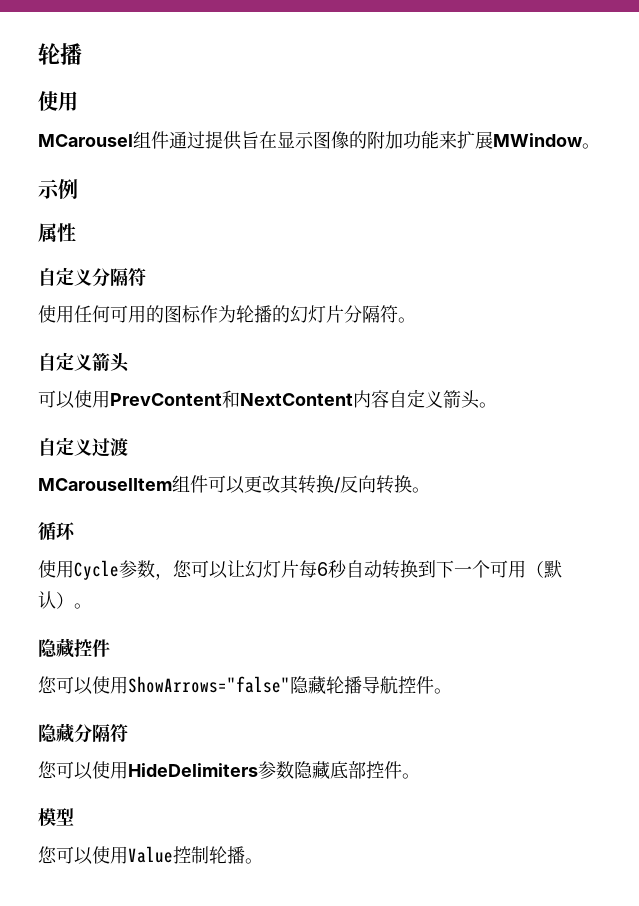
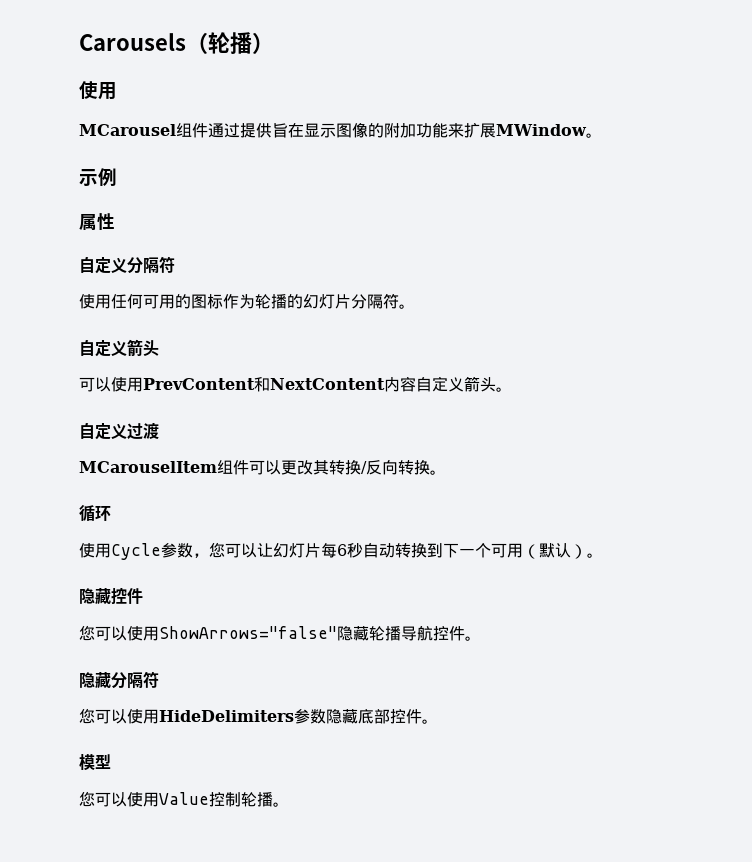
[38,43,82,65] 轮播 -> [79,32,274,54] Carousels（轮播）

